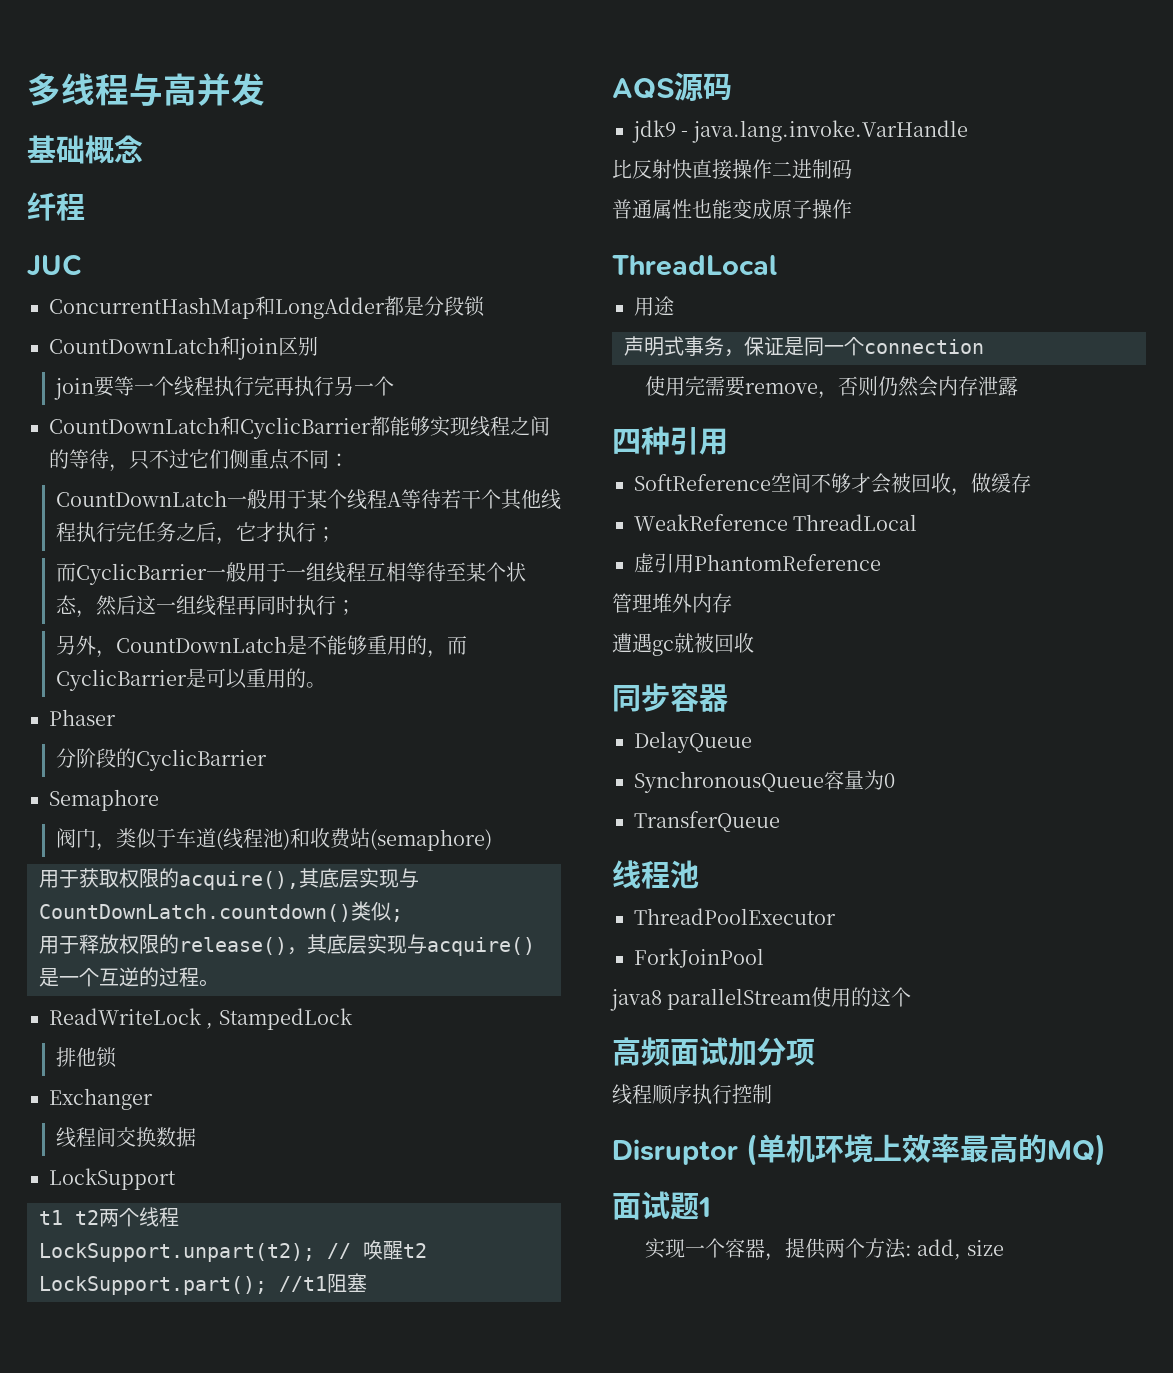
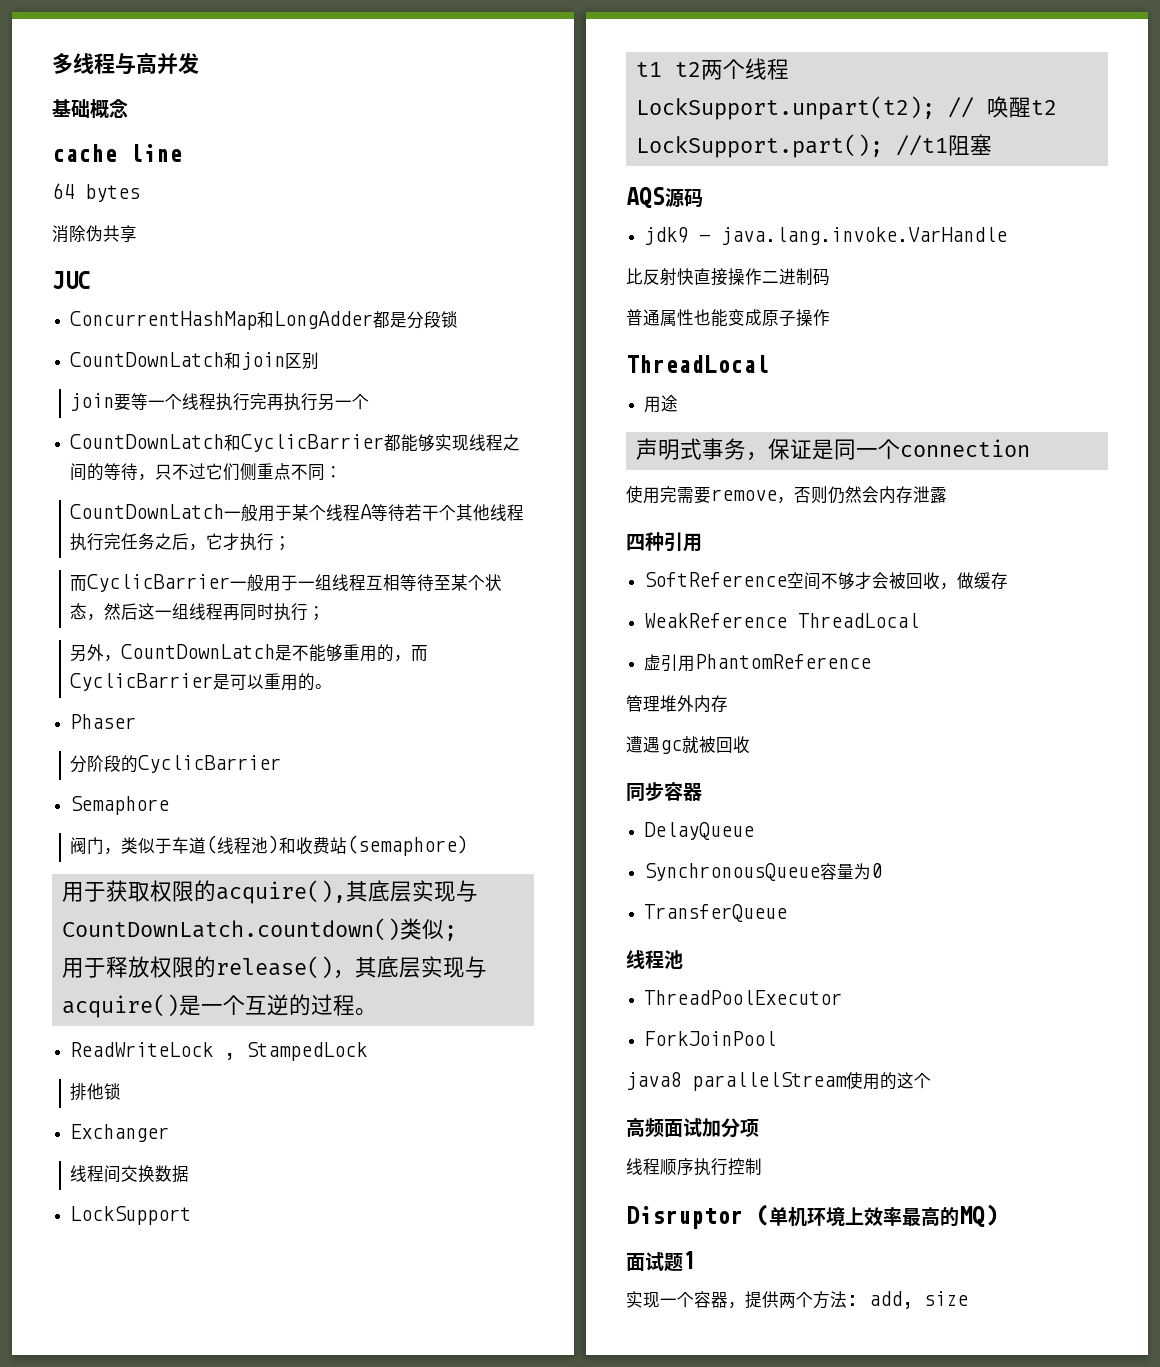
[27,192,85,221] 纤程 -> [52,144,182,162] [52,183,140,202] [52,225,137,243] cache line // 64 bytes // 消除伪共享

